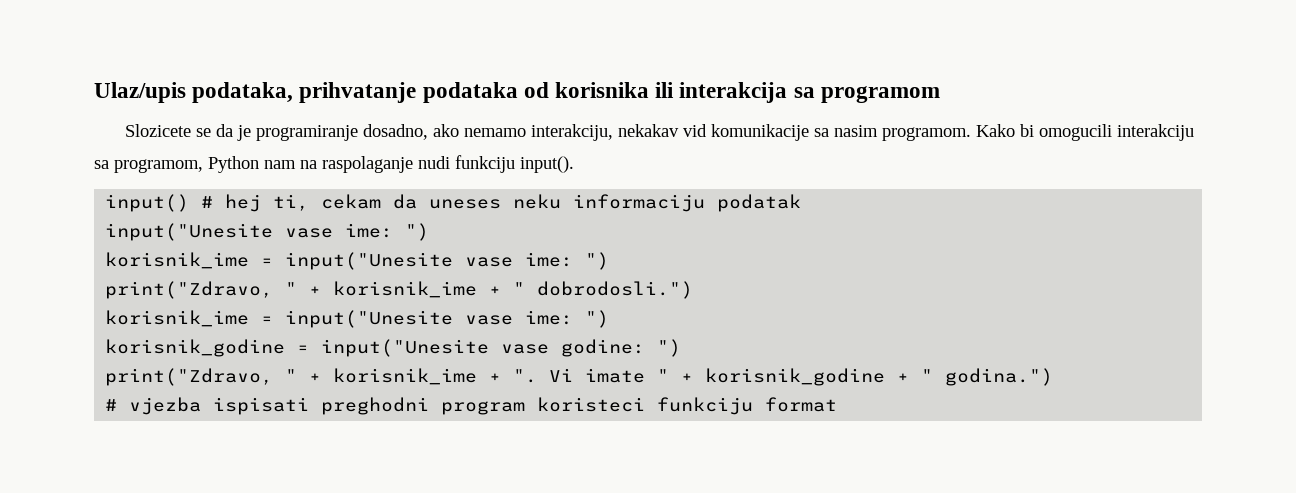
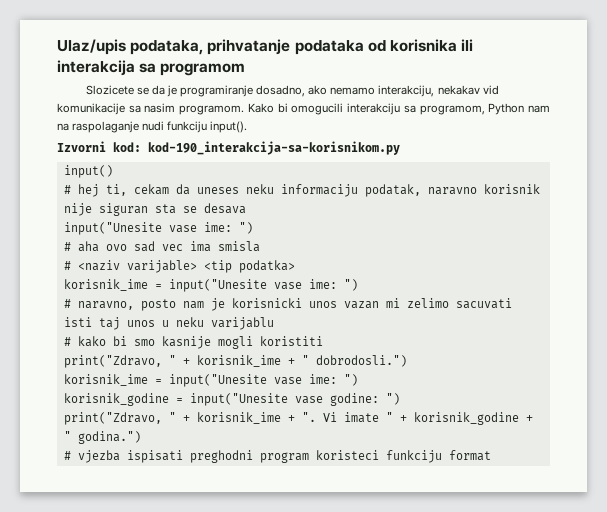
(574, 164) none -> [57,141,400,155] // Izvorni kod: kod-190_interakcija-sa-korisnikom.py
(190, 203) none -> (113, 171) //
[717,194,802,212] [105,223,430,241] [105,252,610,270] podatak // input("Unesite vase ime: ") // korisnik_ime = input("Unesite vase ime: ") -> [364,184,540,197] [63,203,246,216] [63,222,253,235] [63,241,260,252] [63,260,295,273] [63,279,358,292] [63,298,512,311] [63,317,274,330] [63,336,323,349] podatak, naravno korisnik nije siguran sta se desava // input("Unesite vase ime: ") // # aha ovo sad vec ima smisla // # <naziv varijable> <tip podatka> // korisnik_ime = input("Unesite vase ime: ") // # naravno, posto nam je korisnicki unos vazan mi zelimo sacuvati isti taj unos u neku varijablu // # kako bi smo kasnije mogli koristiti

